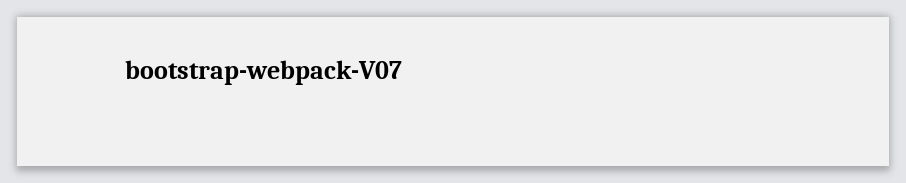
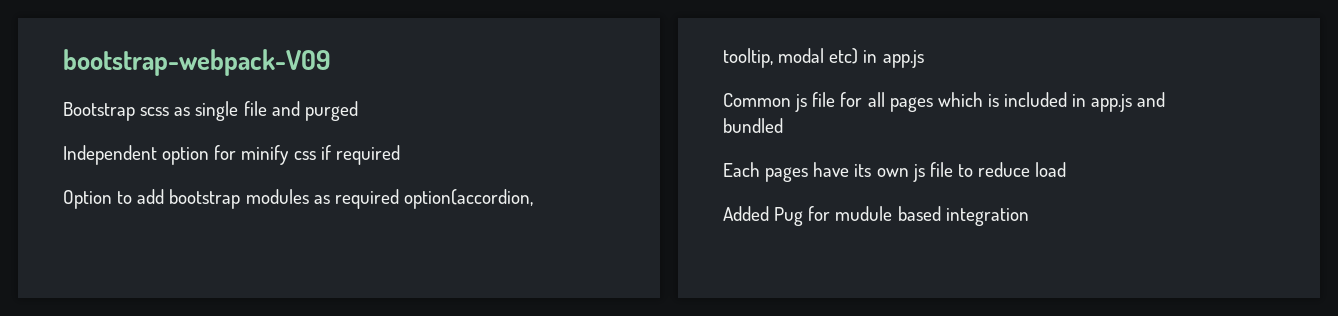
[125,60,402,85] bootstrap-webpack-V07 -> [63,49,331,76] [63,101,358,121] [63,145,400,165] [63,189,533,209] [723,48,924,68] [723,92,1166,112] [723,118,783,133] [723,162,1067,182] [723,206,1029,226] bootstrap-webpack-V09 // Bootstrap scss as single file and purged // Independent option for minify css if required // Option to add bootstrap modules as required option(accordion, tooltip, modal etc) in app.js // Common js file for all pages which is included in app.js and bundled // Each pages have its own js file to reduce load // Added Pug for mudule based integration

